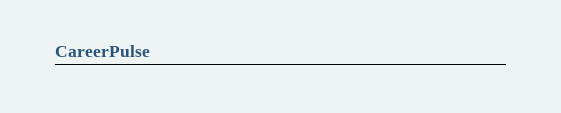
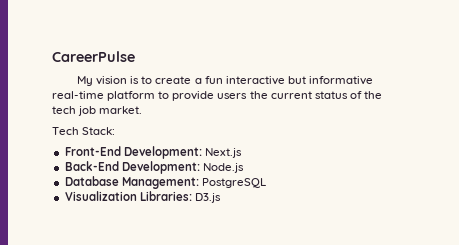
(150, 51) none -> [76,76,373,86] [52,91,382,101] [52,106,143,116] [52,127,116,135] [64,146,242,159] [64,161,244,174] [64,176,266,189] [64,191,221,203] // My vision is to create a fun interactive but informative real-time platform to provide users the current status of the tech job market. // Tech Stack: // Front-End Development: Next.js // Back-End Development: Node.js // Database Management: PostgreSQL // Visualization Libraries: D3.js

